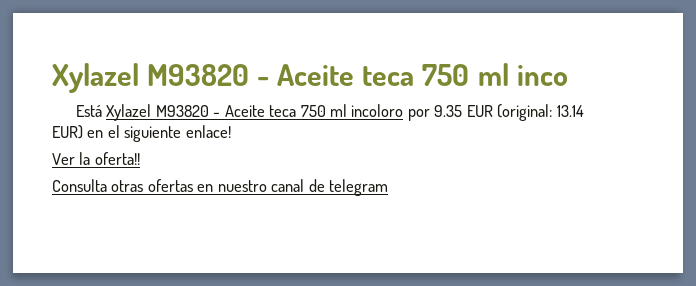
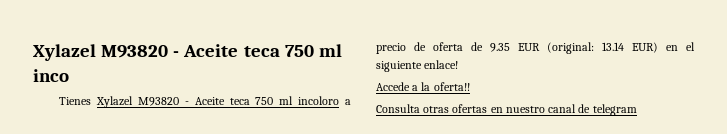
[75,105,102,117] Está -> [59,97,92,105] Tienes
[407,109,430,121] por -> [344,99,351,105] [376,42,483,54] a precio de oferta de
[52,153,75,165] Ver -> [376,82,419,91] Accede a

